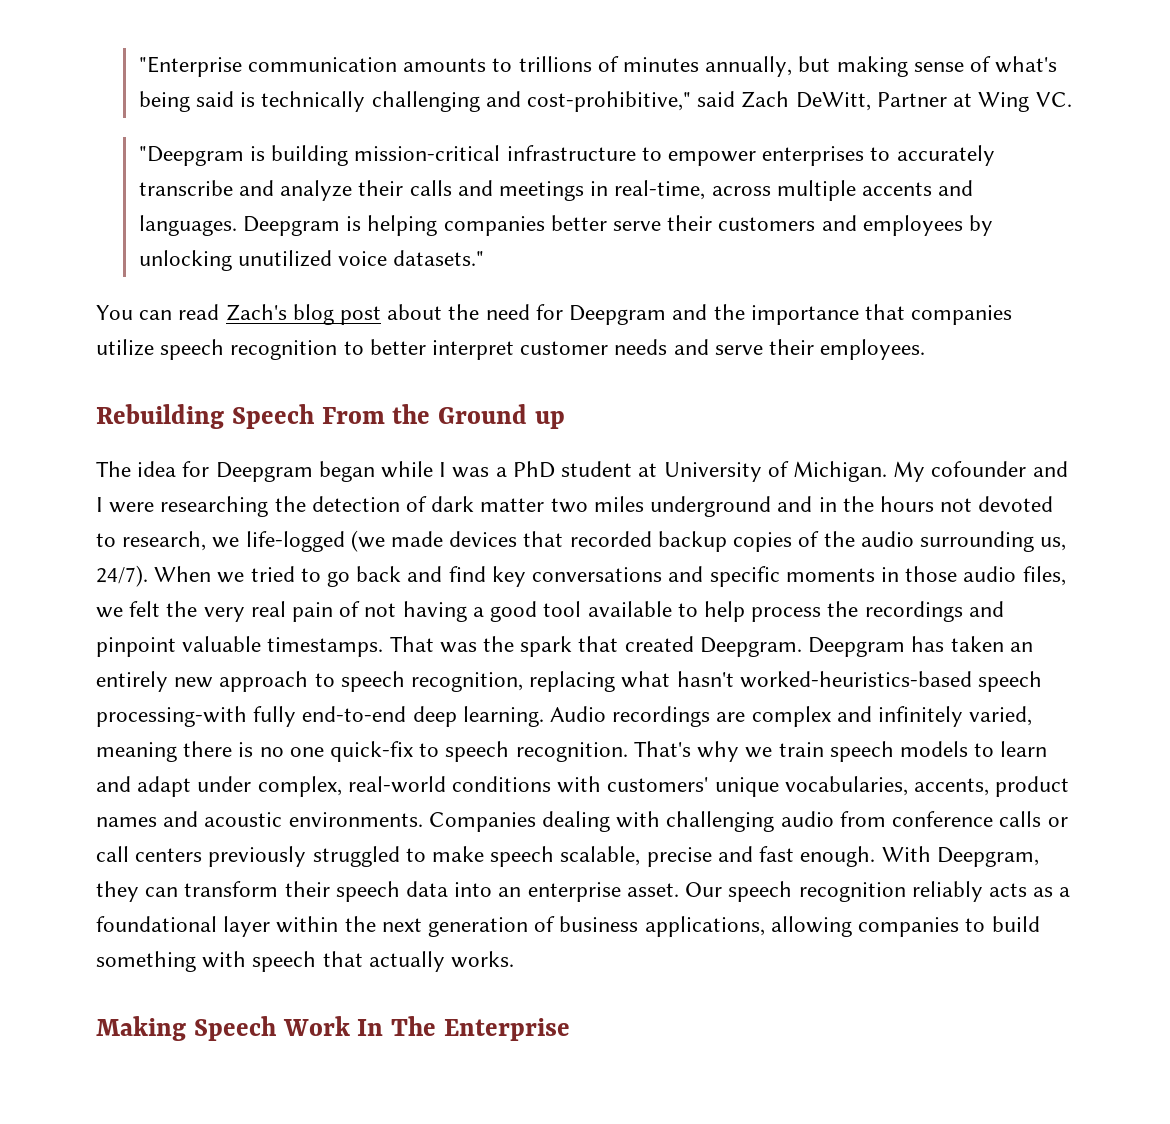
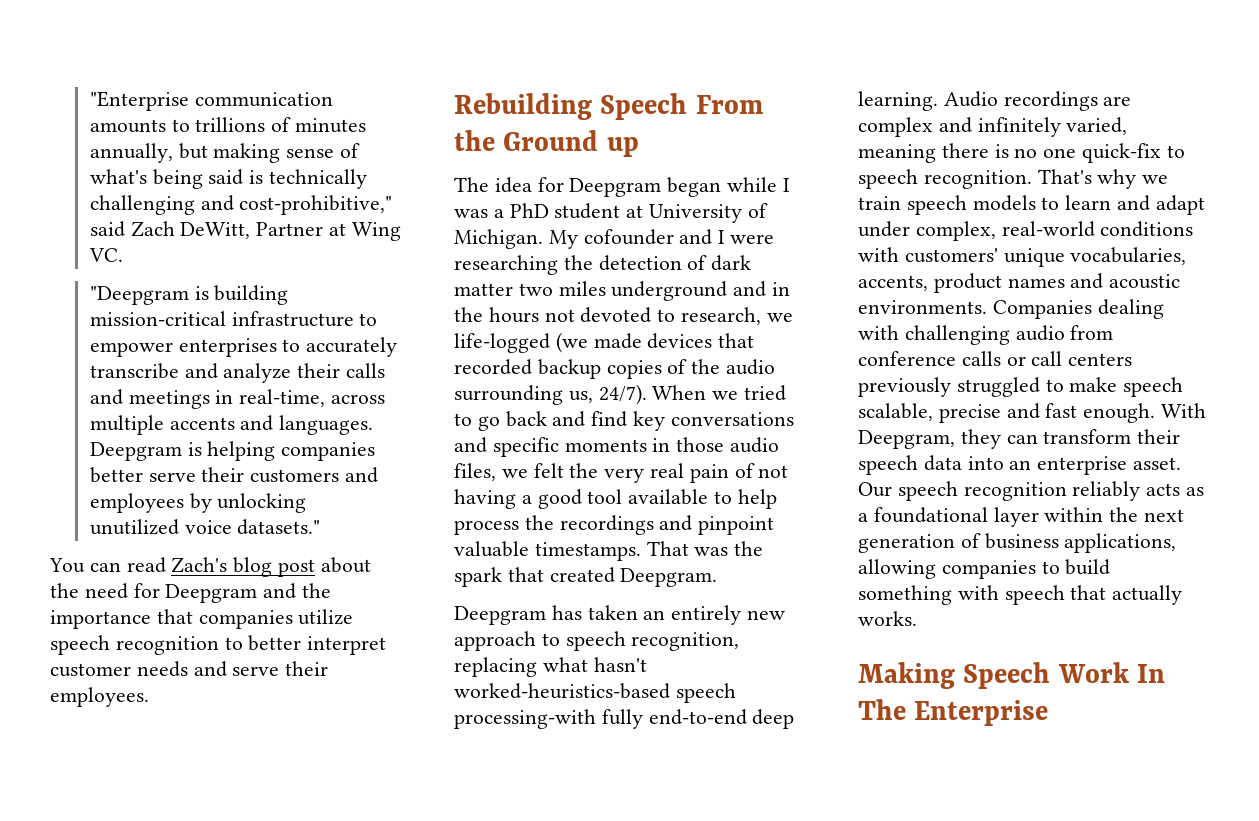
(802, 647) none -> (718, 577) //

